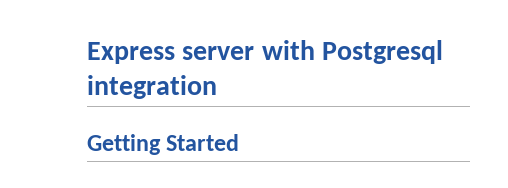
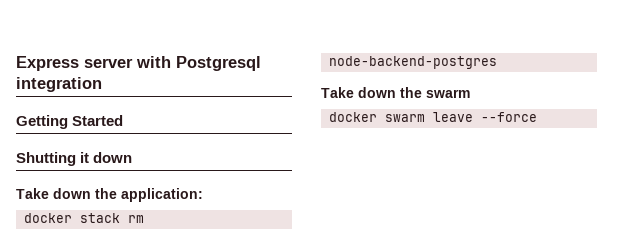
(240, 142) none -> [16,152,133,166] [16,188,203,202] [23,213,144,223] [328,56,497,69] [321,87,470,98] [328,112,537,122] // Shutting it down // Take down the application: // docker stack rm node-backend-postgres // Take down the swarm // docker swarm leave --force

